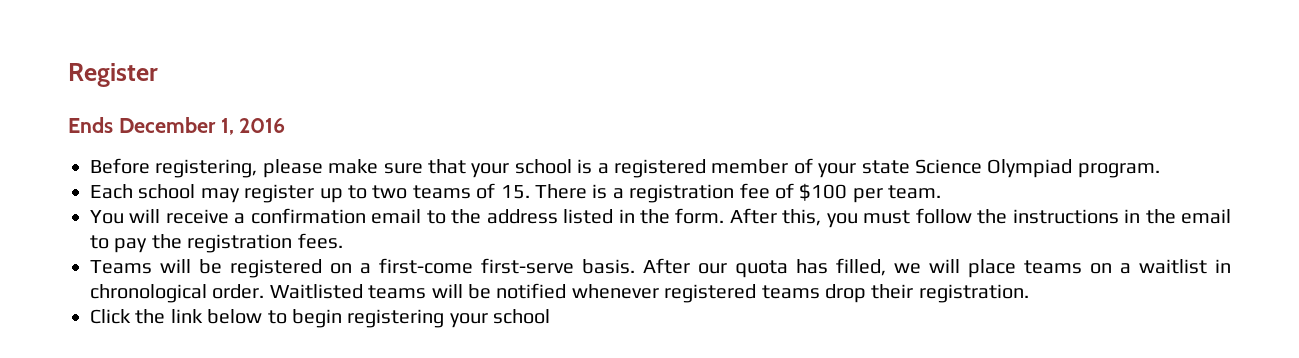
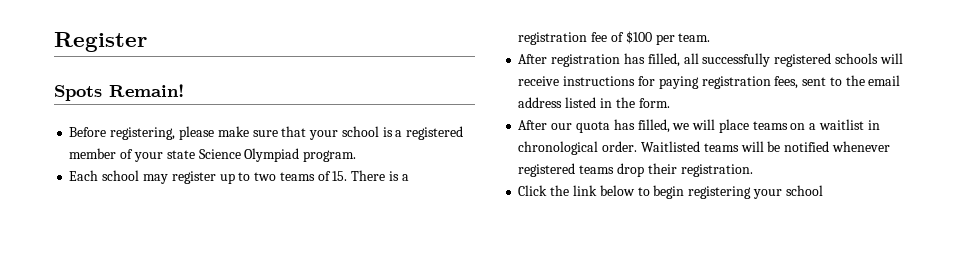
[68,117,286,135] Ends December 1, 2016 -> [54,84,184,101] Spots Remain!
[90,208,422,224] You will receive a confirmation email -> [518,53,903,67] [518,76,827,89] After registration has filled, all successfully registered schools will receive instructions for paying registration fees, sent
(482, 216) none -> [868,75,901,86] email
[729,208,1232,228] [90,233,343,253] [90,258,635,278] After this, you must follow the instructions in the email to pay the registration fees. // Teams will be registered on a first-come first-serve basis. -> (670, 103) //

